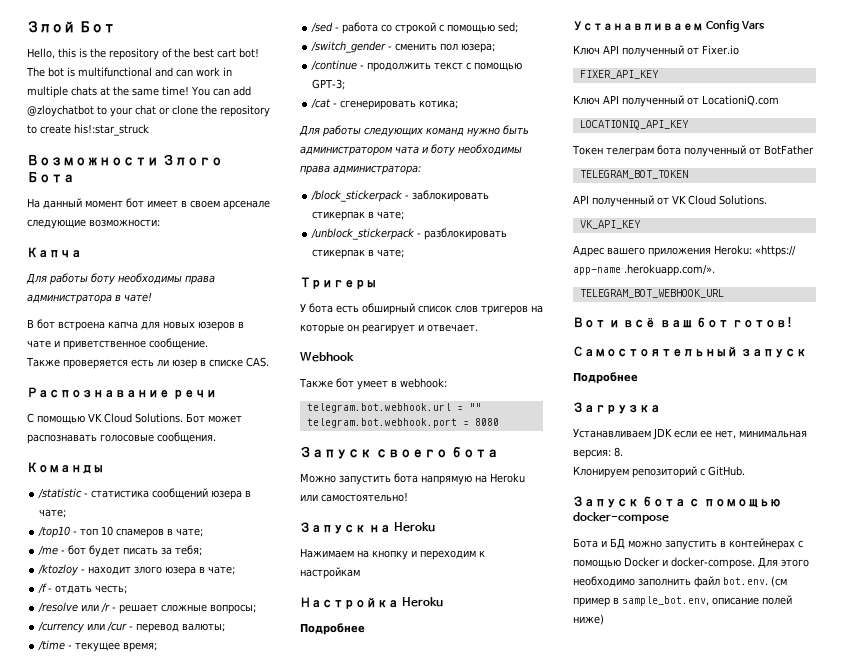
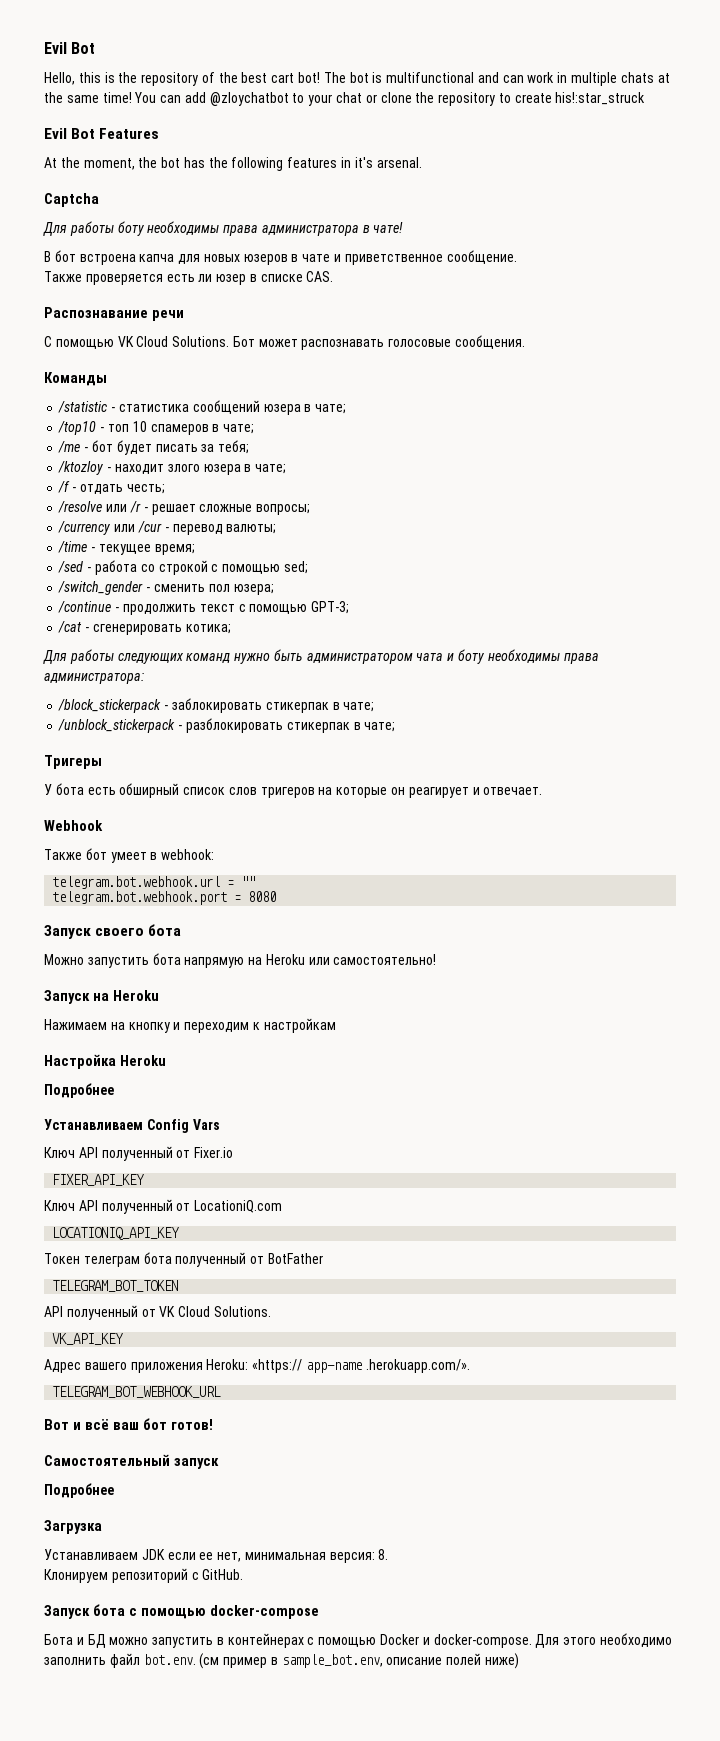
[27,21,115,33] Злой Бот -> [44,42,96,54] Evil Bot
[27,154,223,166] [27,171,75,183] [27,198,270,210] [27,219,160,229] [27,247,82,258] Возможности Злого Бота // На данный момент бот имеет в своем арсенале следующие возможности: // Капча -> [44,128,160,139] [44,157,422,171] [44,193,99,207] Evil Bot Features // At the moment, the bot has the following features in it's arsenal. // Captcha

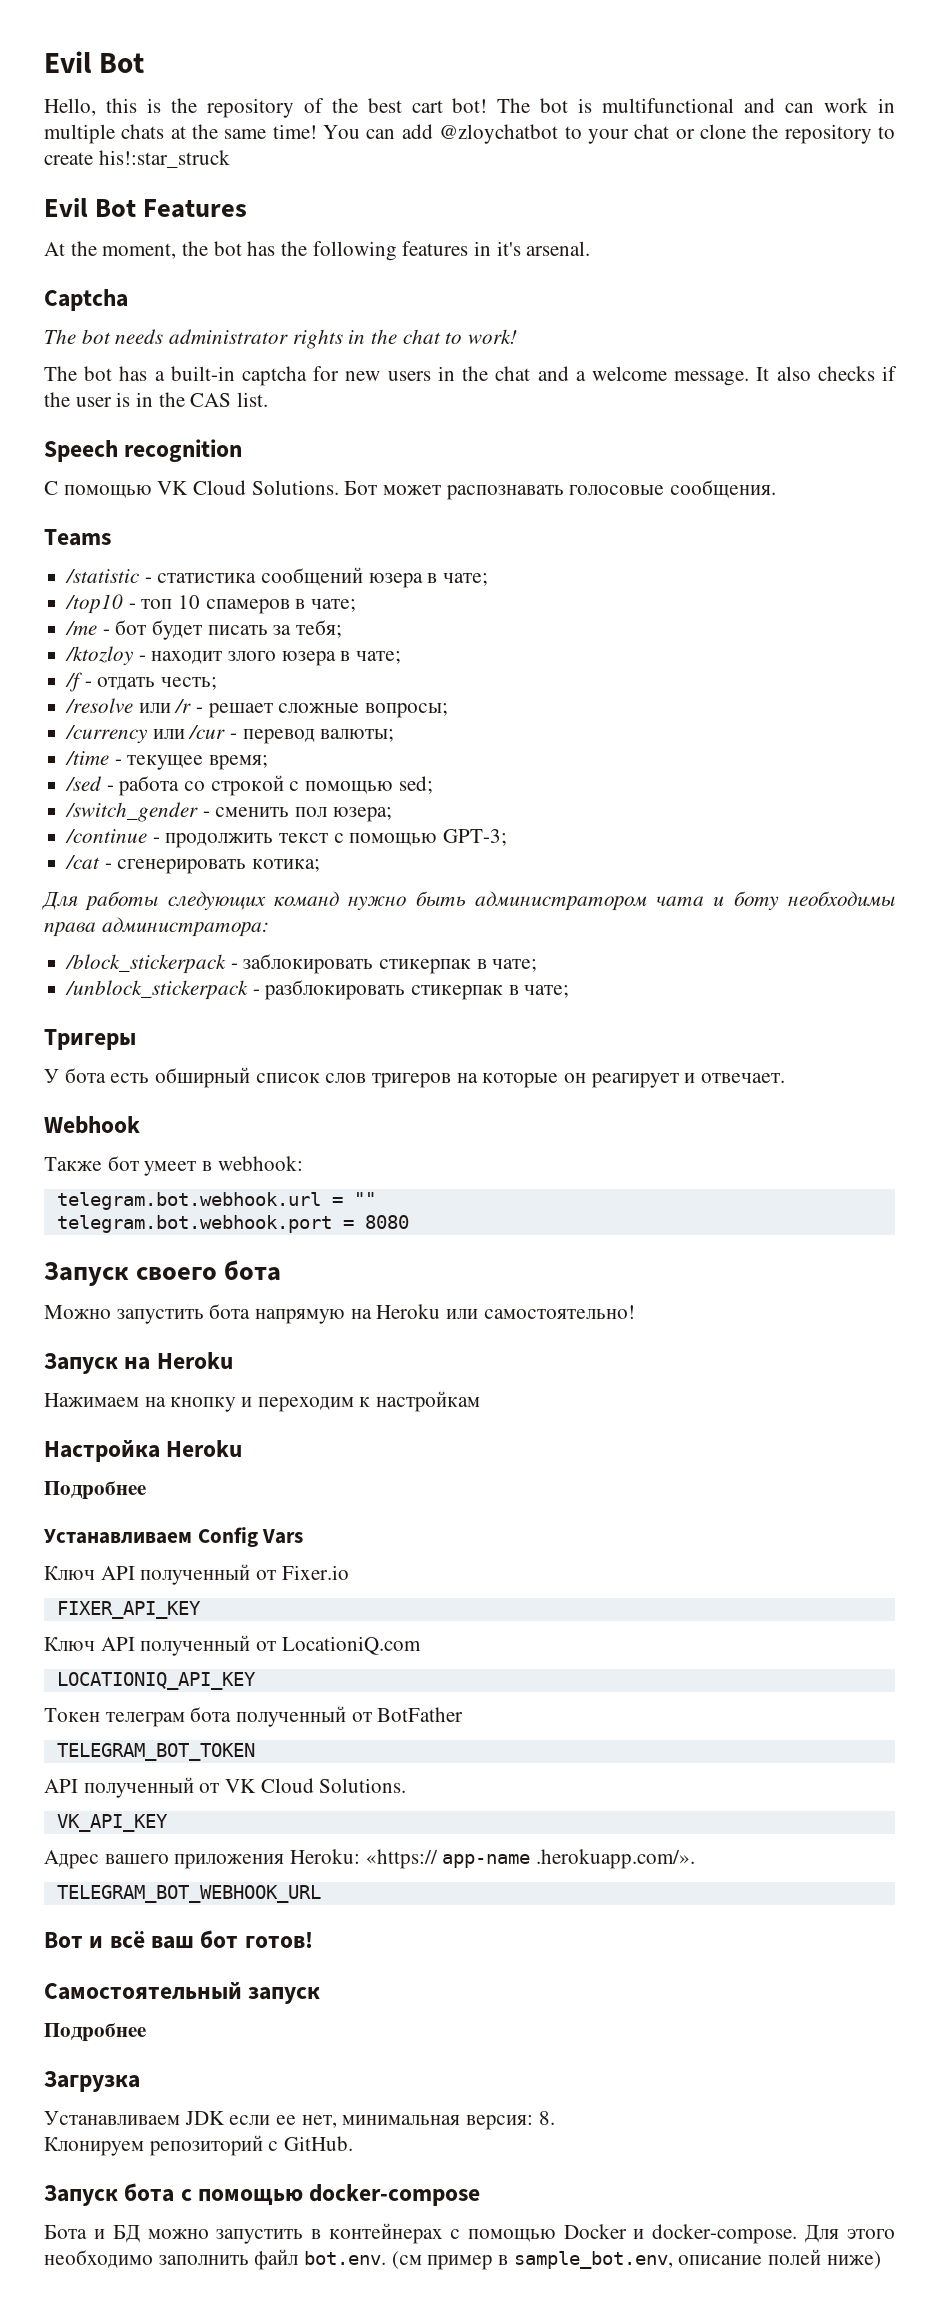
[43,221,404,236] [44,250,517,265] [44,271,334,285] [44,307,184,321] Для работы боту необходимы права администратора в чате! // В бот встроена капча для новых юзеров в чате и приветственное сообщение. // Также проверяется есть ли юзер в списке CAS. // Распознавание речи -> [44,329,518,349] [44,366,898,386] [44,392,269,407] [44,439,243,462] The bot needs administrator rights in the chat to work! // The bot has a built-in captcha for new users in the chat and a welcome message. It also checks if the user is in the CAS list. // Speech recognition
[44,372,107,386] Команды -> [44,529,111,546] Teams

